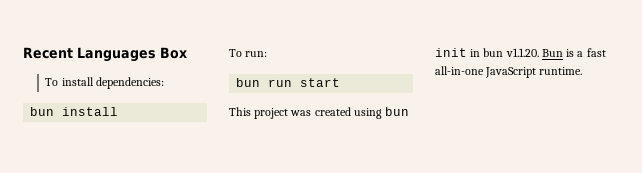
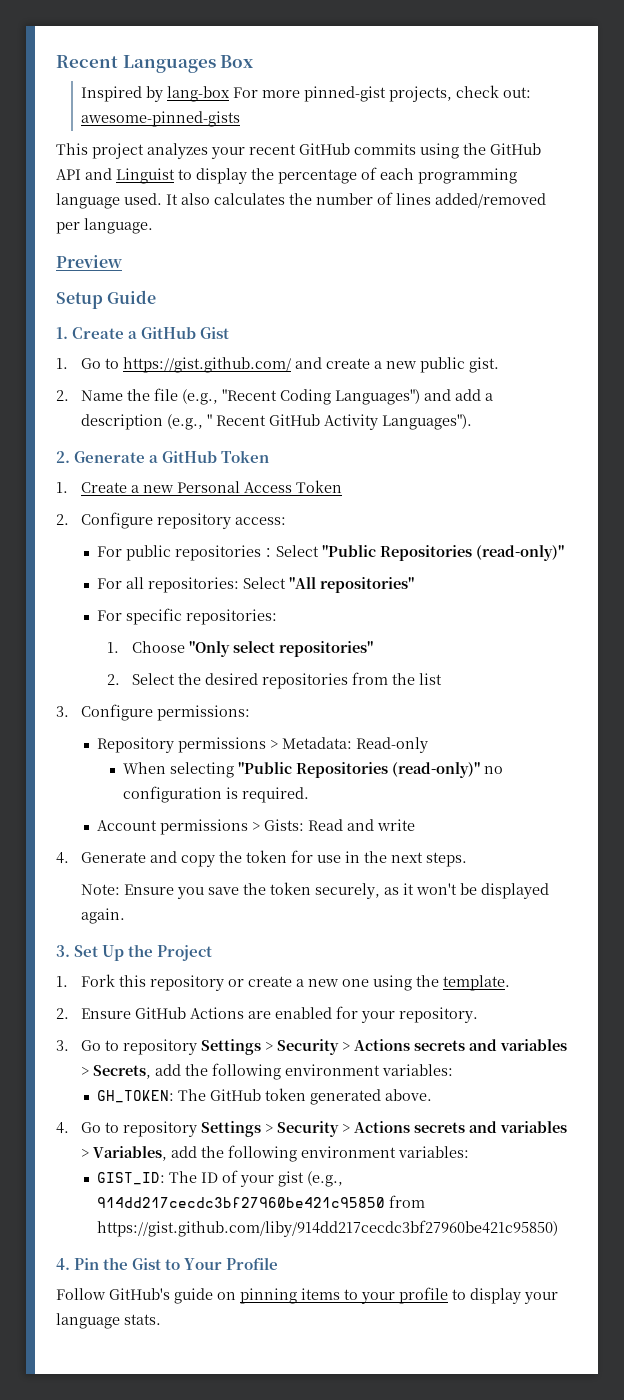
[45,77,164,89] [30,107,119,116] [229,49,268,57] [236,78,341,87] [229,107,410,119] [435,48,606,57] [435,66,583,78] To install dependencies: // bun install // To run: // bun run start // This project was created using bun init in bun v1.1.20. Bun is a fast all-in-one JavaScript runtime. -> [81,85,532,102] [81,111,241,127] [56,143,541,159] [56,167,517,184] [56,192,546,209] [56,218,153,234] [56,255,122,268] [56,290,157,309] [56,327,230,339] [56,357,500,373] [56,388,494,405] [81,414,473,430] [56,450,270,463] [56,480,343,493] [56,512,287,529] [97,545,565,561] [97,577,415,593] [97,608,278,625] [106,641,374,657] [106,672,443,689] [56,704,251,721] [97,737,429,753] [122,762,503,778] [122,786,309,803] [97,819,416,835] [56,850,468,867] [81,882,550,899] [81,908,126,924] [56,944,213,961] [56,974,511,991] [56,1006,479,1023] [56,1039,568,1055] [81,1063,454,1080] [97,1088,433,1105] [56,1121,568,1137] [81,1145,470,1162] [97,1170,344,1187] [97,1195,426,1208] [97,1220,559,1237] [56,1257,279,1270] [56,1287,558,1304] [56,1313,161,1329] Inspired by lang-box For more pinned-gist projects, check out: awesome-pinned-gists // This project analyzes your recent GitHub commits using the GitHub API and Linguist to display the percentage of each programming language used. It also calculates the number of lines added/removed per language. // Preview // Setup Guide // 1. Create a GitHub Gist // 1. Go to https://gist.github.com/ and create a new public gist. // 2. Name the file (e.g., "Recent Coding Languages") and add a description (e.g., " Recent GitHub Activity Languages"). // 2. Generate a GitHub Token // 1. Create a new Personal Access Token // 2. Configure repository access: // For public repositories：Select "Public Repositories (read-only)" // For all repositories: Select "All repositories" // For specific repositories: // 1. Choose "Only select repositories" // 2. Select the desired repositories from the list // 3. Configure permissions: // Repository permissions > Metadata: Read-only // When selecting "Public Repositories (read-only)" no configuration is required. // Account permissions > Gists: Read and write // 4. Generate and copy the token for use in the next steps. // Note: Ensure you save the token securely, as it won't be displayed again. // 3. Set Up the Project // 1. Fork this repository or create a new one using the template. // 2. Ensure GitHub Actions are enabled for your repository. // 3. Go to repository Settings > Security > Actions secrets and variables > Secrets, add the following environment variables: // GH_TOKEN: The GitHub token generated above. // 4. Go to repository Settings > Security > Actions secrets and variables > Variables, add the following environment variables: // GIST_ID: The ID of your gist (e.g., 914dd217cecdc3bf27960be421c95850 from https://gist.github.com/liby/914dd217cecdc3bf27960be421c95850) // 4. Pin the Gist to Your Profile // Follow GitHub's guide on pinning items to your profile to display your language stats.

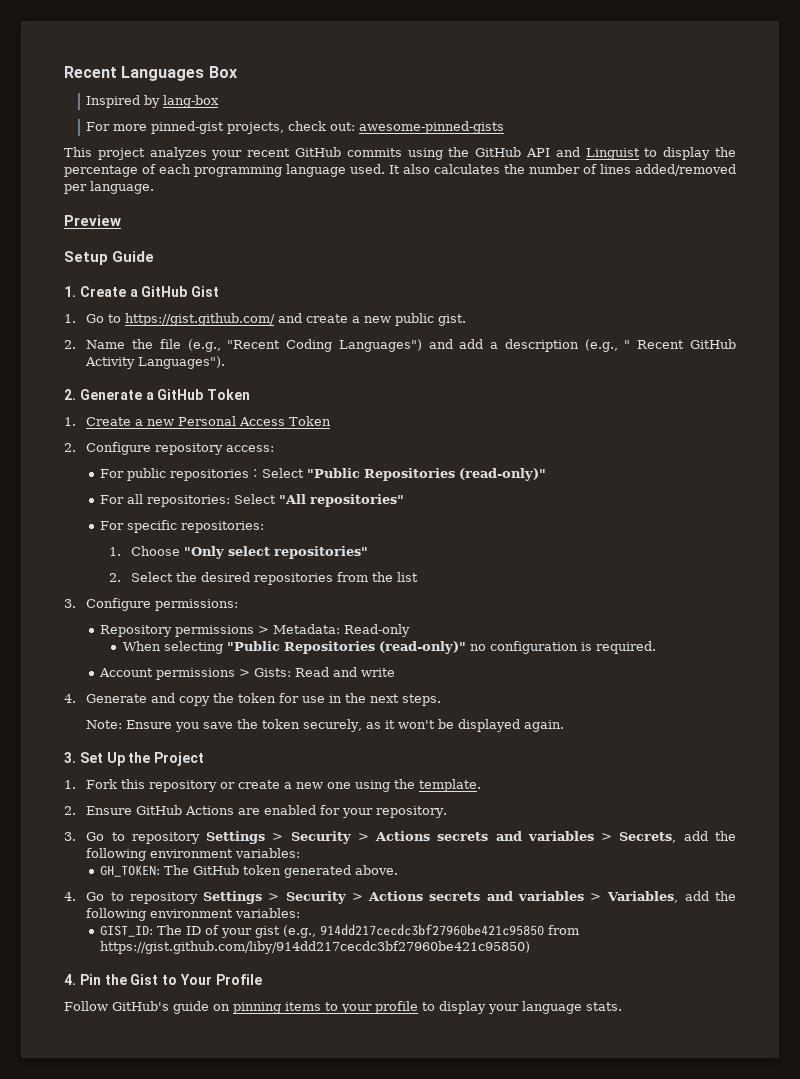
(231, 94) none -> (220, 101) //

